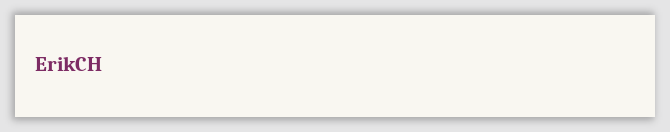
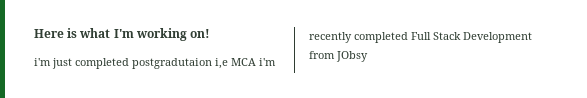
[35,56,102,71] ErikCH -> [34,28,211,41] [34,58,276,69] [309,32,532,43] [309,51,368,62] Here is what I'm working on! // i'm just completed postgradutaion i,e MCA i'm recently completed Full Stack Development from JObsy

